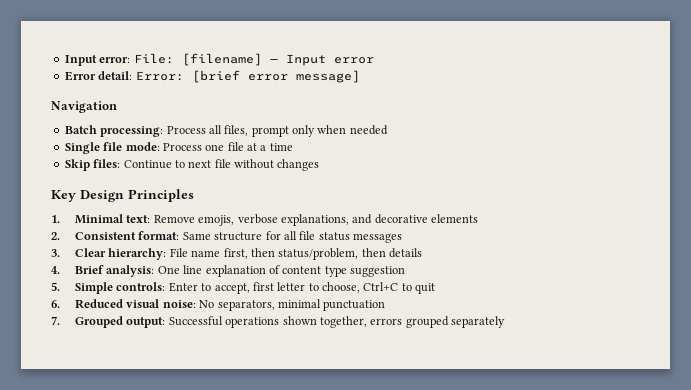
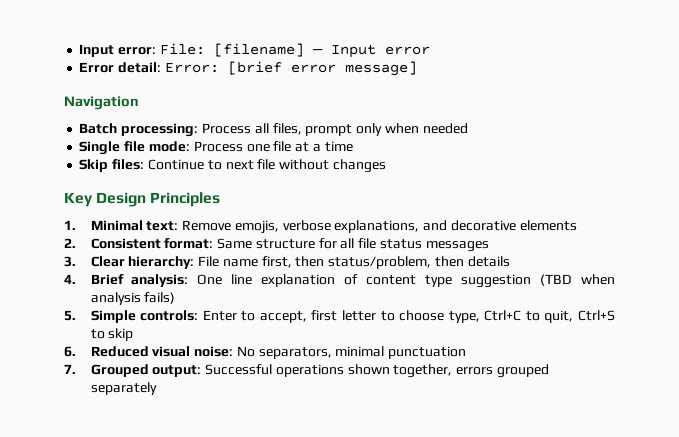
(406, 271) none -> [540,274,616,286] [90,292,176,305] (TBD when analysis fails)
[322,282,436,294] choose, Ctrl+C to quit -> [399,310,615,323] [90,328,134,341] choose type, Ctrl+C to quit, Ctrl+S to skip

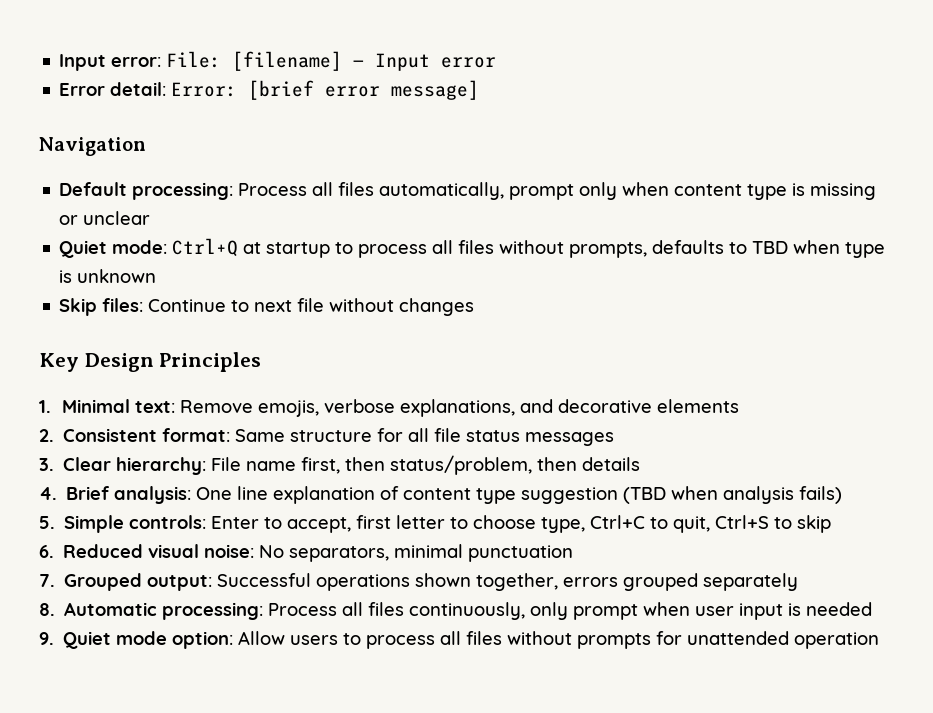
[79,123,302,137] Batch processing: Process all files, -> [59,182,505,200] Default processing: Process all files automatically,
[422,123,468,134] [79,141,353,155] needed // Single file mode: Process one file at a time -> [674,183,877,200] [59,211,151,225] [59,238,886,258] [59,269,157,283] content type is missing or unclear // Quiet mode: Ctrl+Q at startup to process all files without prompts, defaults to TBD when type is unknown
(157, 388) none -> [39,602,873,620] [39,631,880,649] // 8. Automatic processing: Process all files continuously, only prompt when user input is needed // 9. Quiet mode option: Allow users to process all files without prompts for unattended operation

